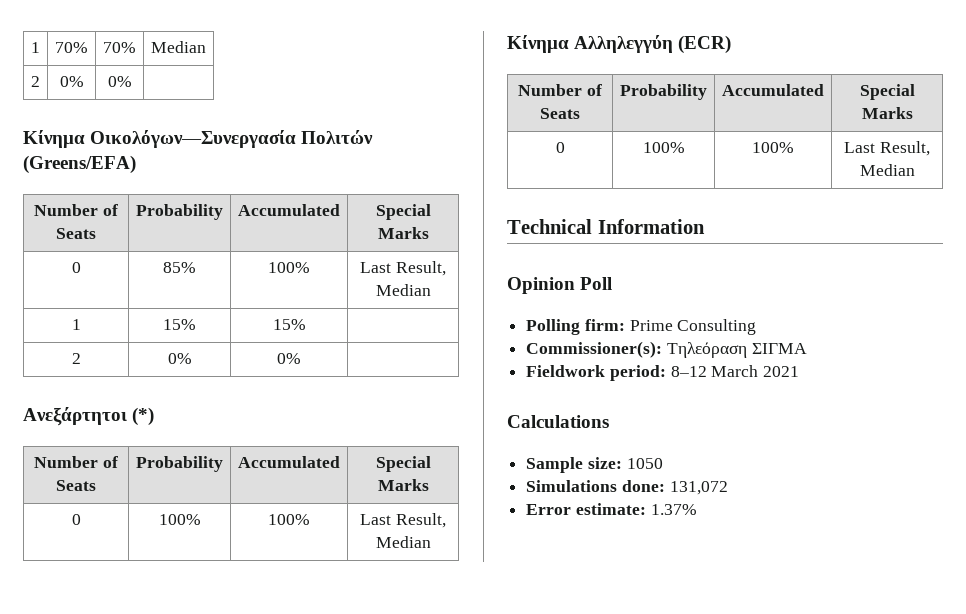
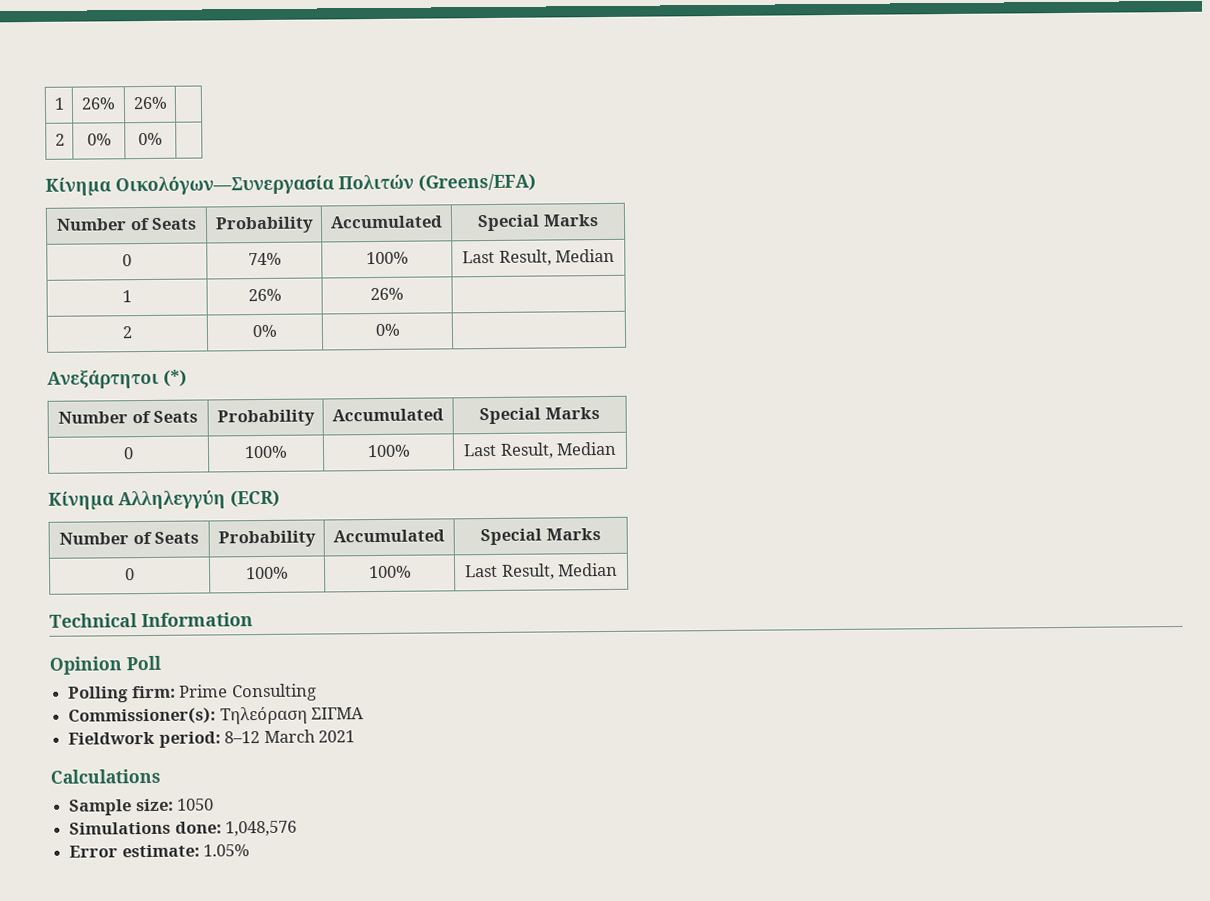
[31,42,40,53] [55,42,88,53] [103,42,136,53] [151,41,206,53] 1 | 70% | 70% | Median -> [53,97,65,110] [81,97,116,110] [132,96,168,110] 1 | 26% | 26% |
[163,262,196,273] 85% -> [247,252,282,266] 74%
[163,319,196,330] [272,319,306,330] 15% | 15% -> [247,288,282,302] [370,287,404,301] 26% | 26%
[669,481,728,495] 131,072 -> [225,820,298,837] 1,048,576
[650,504,697,515] 1.37% -> [203,844,251,857] 1.05%

